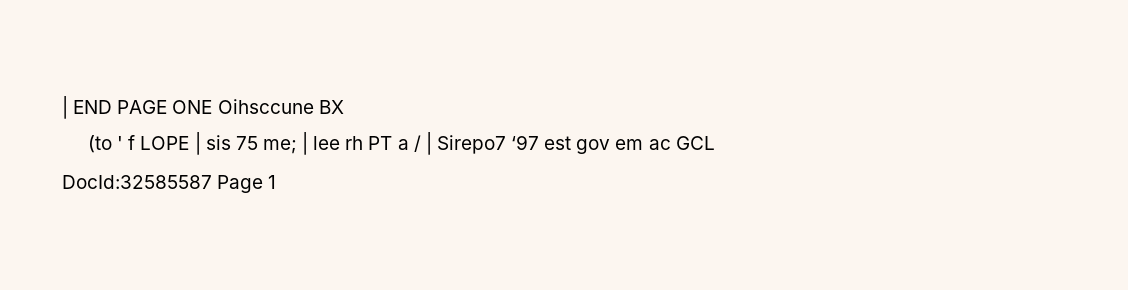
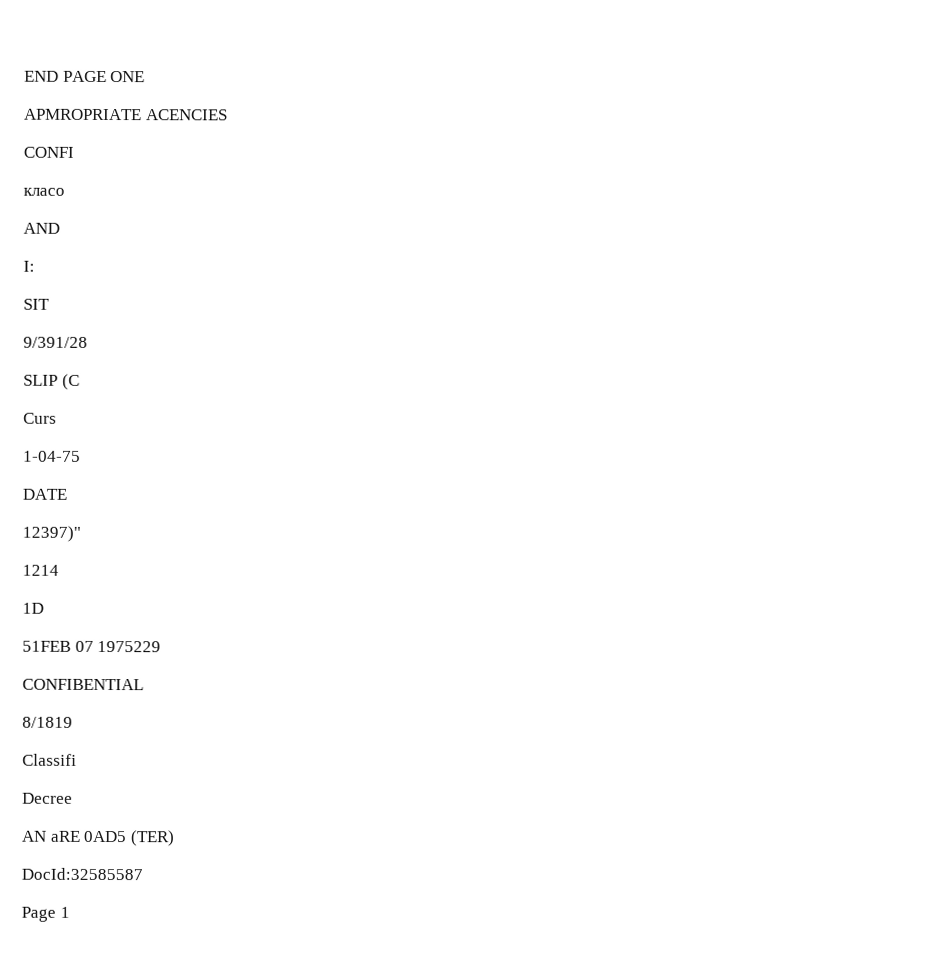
[62,96,68,119] | -> (24, 76) none
[217,99,344,114] [88,132,715,155] Oihsccune BX // (to ' f LOPE | sis 75 me; | lee rh PT a / | Sirepo7 ‘97 est gov em ac GCL -> [24,108,228,121] [23,146,74,158] [23,187,65,196] [23,222,60,234] [23,260,35,272] [23,298,50,310] [23,336,88,348] [23,373,80,390] [23,412,57,424] [23,450,81,462] [22,488,67,500] [22,525,81,542] [22,564,59,576] [22,602,44,614] [22,640,162,653] [22,678,144,691] [22,716,73,728] [22,753,77,766] [22,792,73,804] [21,830,175,847] // APMROPRIATE ACENCIES // CONFI // класо // AND // I: // SIT // 9/391/28 // SLIP (C // Curs // 1-04-75 // DATE // 12397)" // 1214 // 1D // 51FEB 07 1975229 // CONFIBENTIAL // 8/1819 // Classifi // Decree // AN aRE 0AD5 (TER)
(212, 182) none -> (143, 874) //

